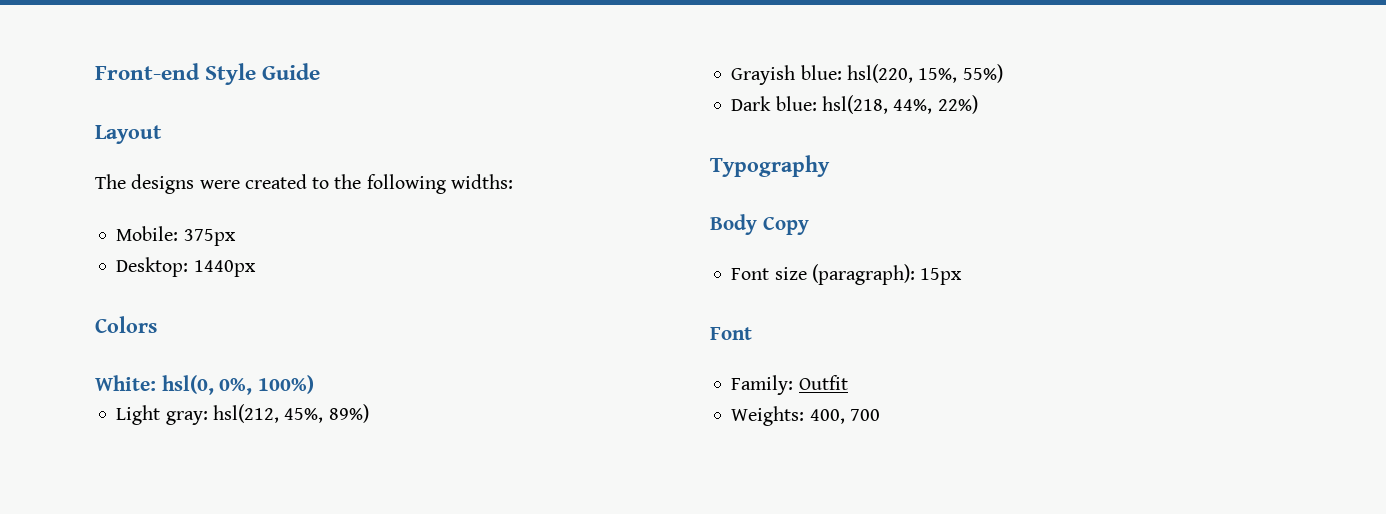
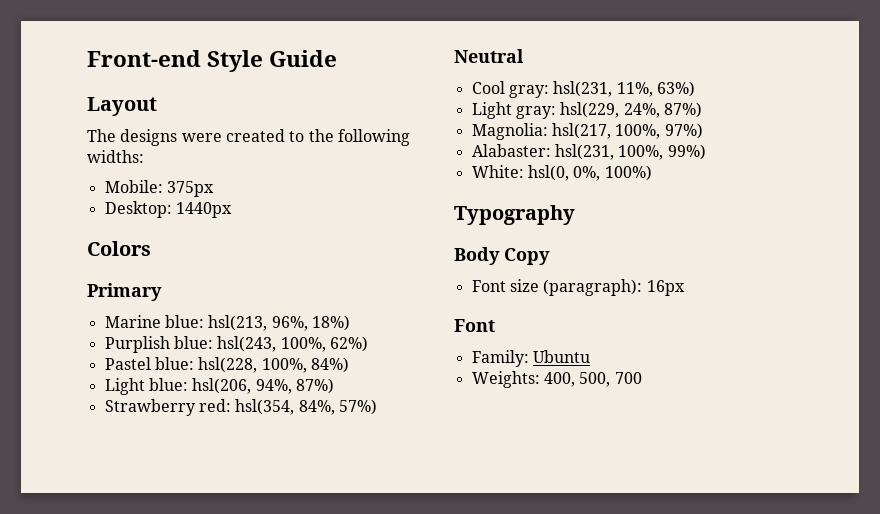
[95,375,314,395] [116,404,369,425] [731,64,1003,85] [731,95,978,114] White: hsl(0, 0%, 100%) // Light gray: hsl(212, 45%, 89%) // Grayish blue: hsl(220, 15%, 55%) // Dark blue: hsl(218, 44%, 22%) -> [87,283,162,301] [104,315,350,331] [104,336,368,353] [104,357,349,373] [104,378,334,395] [104,399,377,416] [454,49,524,63] [471,81,695,98] [471,102,702,119] [471,123,703,140] [471,144,706,160] [471,165,652,181] Primary // Marine blue: hsl(213, 96%, 18%) // Purplish blue: hsl(243, 100%, 62%) // Pastel blue: hsl(228, 100%, 84%) // Light blue: hsl(206, 94%, 87%) // Strawberry red: hsl(354, 84%, 57%) // Neutral // Cool gray: hsl(231, 11%, 63%) // Light gray: hsl(229, 24%, 87%) // Magnolia: hsl(217, 100%, 97%) // Alabaster: hsl(231, 100%, 99%) // White: hsl(0, 0%, 100%)
[920,268,963,285] 15px -> [646,280,685,296] 16px
[798,375,848,390] Outfit -> [532,350,590,363] Ubuntu
(845, 416) none -> [579,372,611,387] 500,

